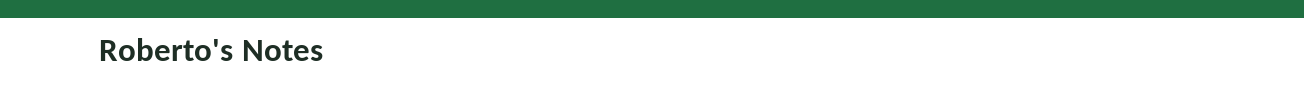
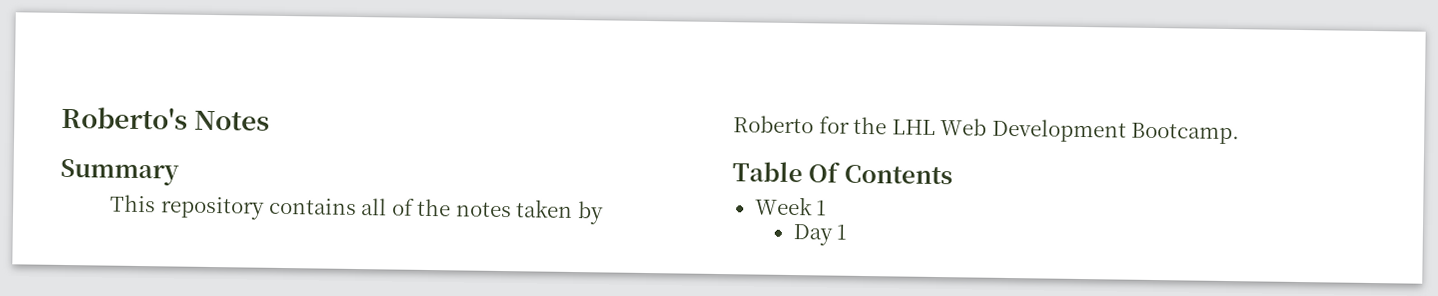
(323, 50) none -> [60,158,179,186] [110,194,604,225] [733,115,1241,145] [732,161,953,185] [754,196,828,216] [792,224,848,246] // Summary // This repository contains all of the notes taken by Roberto for the LHL Web Development Bootcamp. // Table Of Contents // Week 1 // Day 1

